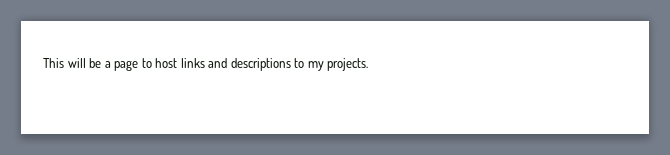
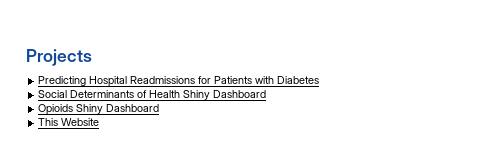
[43,58,369,71] This will be a page to host links and descriptions to my projects. -> [26,49,92,66] [38,76,320,87] [38,90,267,100] [38,104,160,115] [38,118,100,126] Projects // Predicting Hospital Readmissions for Patients with Diabetes // Social Determinants of Health Shiny Dashboard // Opioids Shiny Dashboard // This Website

